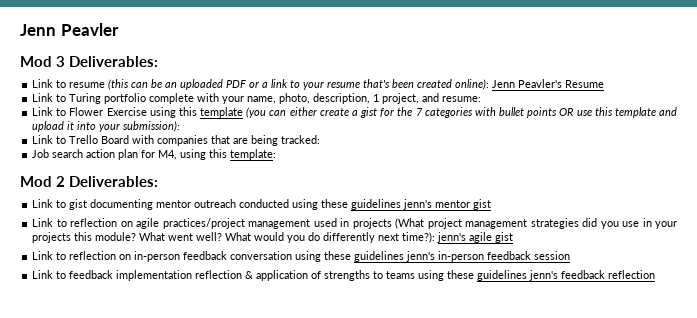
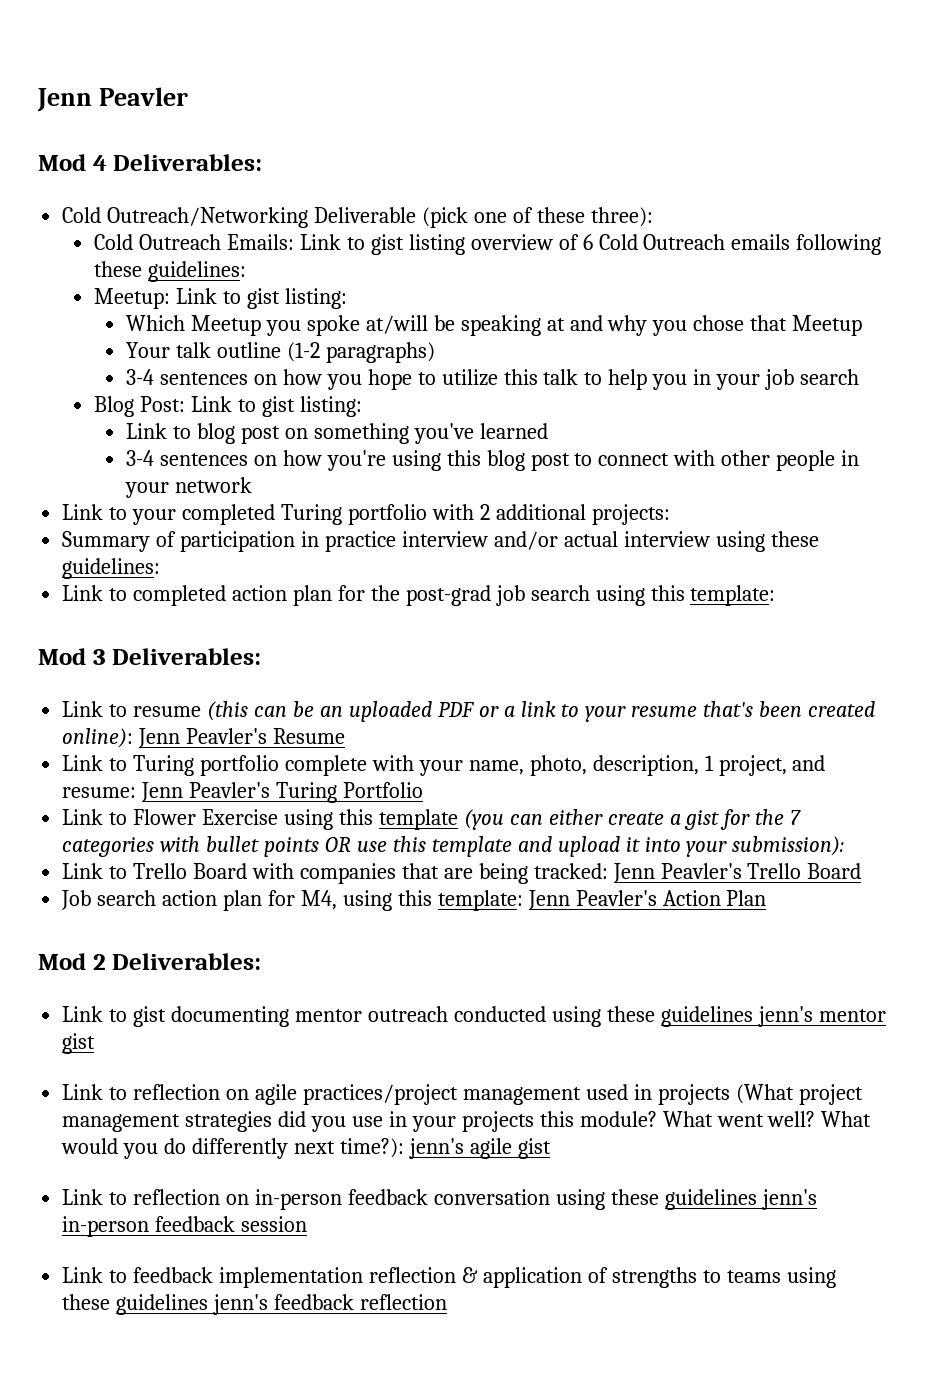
(119, 29) none -> [38,154,263,171] [62,207,653,228] [94,234,882,255] [94,261,247,282] [94,288,347,309] [125,315,863,336] [125,342,435,363] [125,369,860,390] [94,396,362,417] [125,423,548,444] [125,450,860,471] [124,477,252,498] [62,504,670,525] [62,531,819,552] [62,558,161,579] [62,585,776,606] // Mod 4 Deliverables: // Cold Outreach/Networking Deliverable (pick one of these three): // Cold Outreach Emails: Link to gist listing overview of 6 Cold Outreach emails following these guidelines: // Meetup: Link to gist listing: // Which Meetup you spoke at/will be speaking at and why you chose that Meetup // Your talk outline (1-2 paragraphs) // 3-4 sentences on how you hope to utilize this talk to help you in your job search // Blog Post: Link to gist listing: // Link to blog post on something you've learned // 3-4 sentences on how you're using this blog post to connect with other people in your network // Link to your completed Turing portfolio with 2 additional projects: // Summary of participation in practice interview and/or actual interview using these guidelines: // Link to completed action plan for the post-grad job search using this template:
(482, 99) none -> [141,782,423,803] Jenn Peavler's Turing Portfolio
(321, 139) none -> [612,863,862,883] Jenn Peavler's Trello Board
(277, 154) none -> [527,890,767,910] Jenn Peavler's Action Plan

